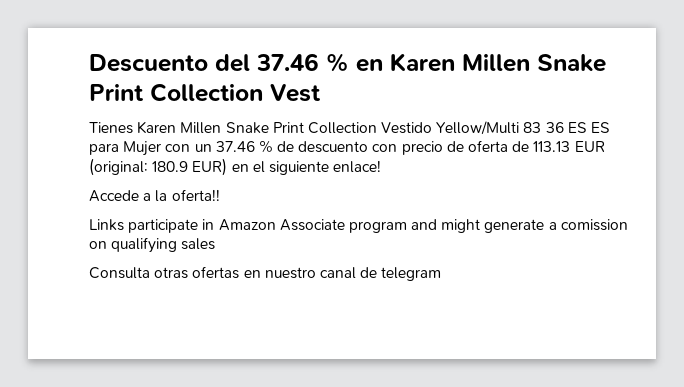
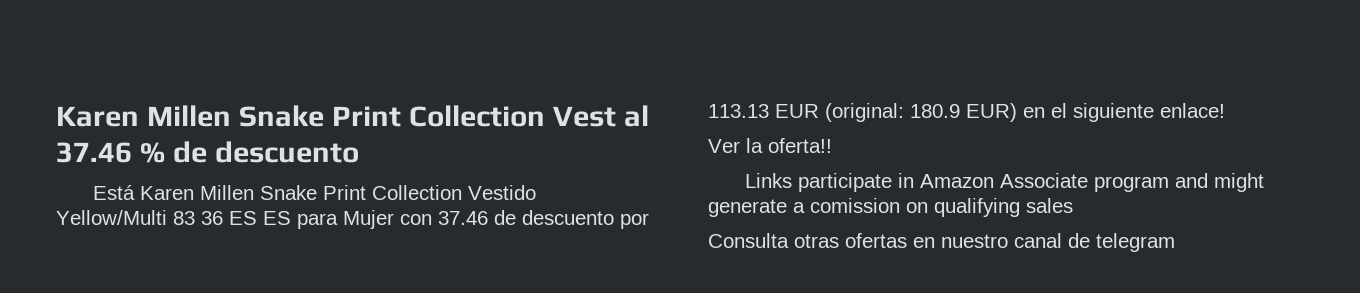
[89,53,383,72] Descuento del 37.46 % en -> (56, 116) none
[89,122,133,134] // Tienes -> [623,105,649,127] [56,141,359,163] [92,185,135,200] al 37.46 % de descuento // Está
[194,140,530,155] un 37.46 % de descuento con precio de oferta de -> [438,210,649,229] 37.46 de descuento por
[89,190,152,202] Accede a -> [708,139,740,153] Ver

